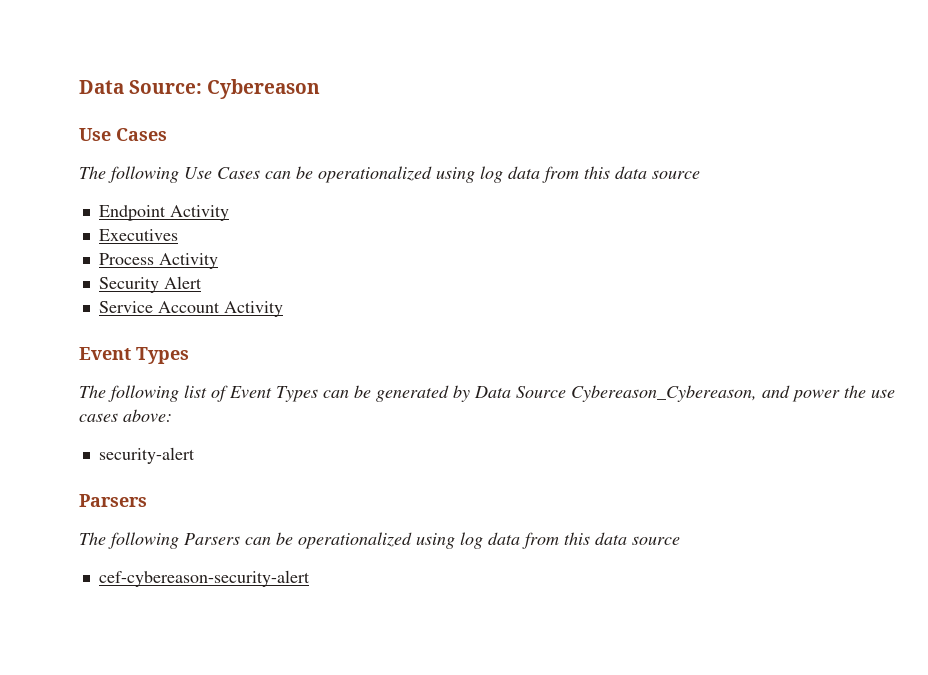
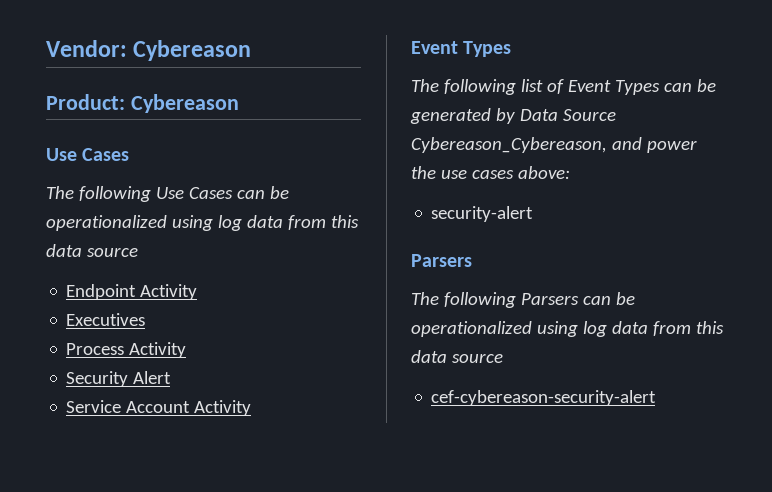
[79,80,203,94] Data Source: -> [46,40,252,61] [46,94,125,110] Vendor: Cybereason // Product:

